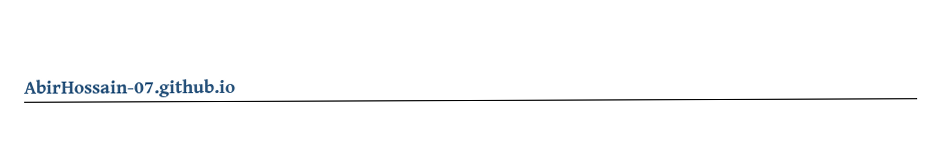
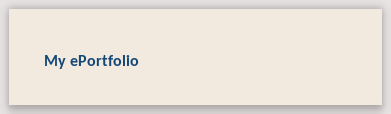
[24,78,236,98] AbirHossain-07.github.io -> [44,55,140,69] My ePortfolio

